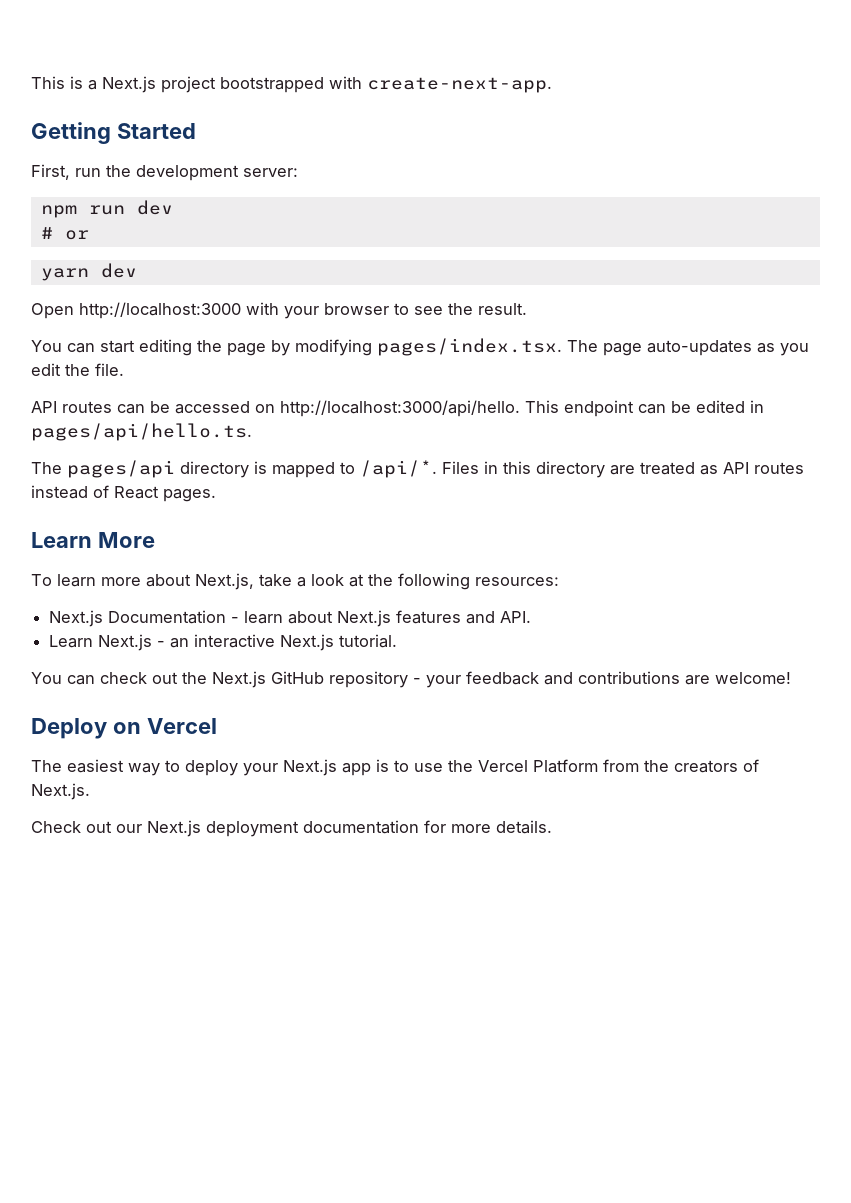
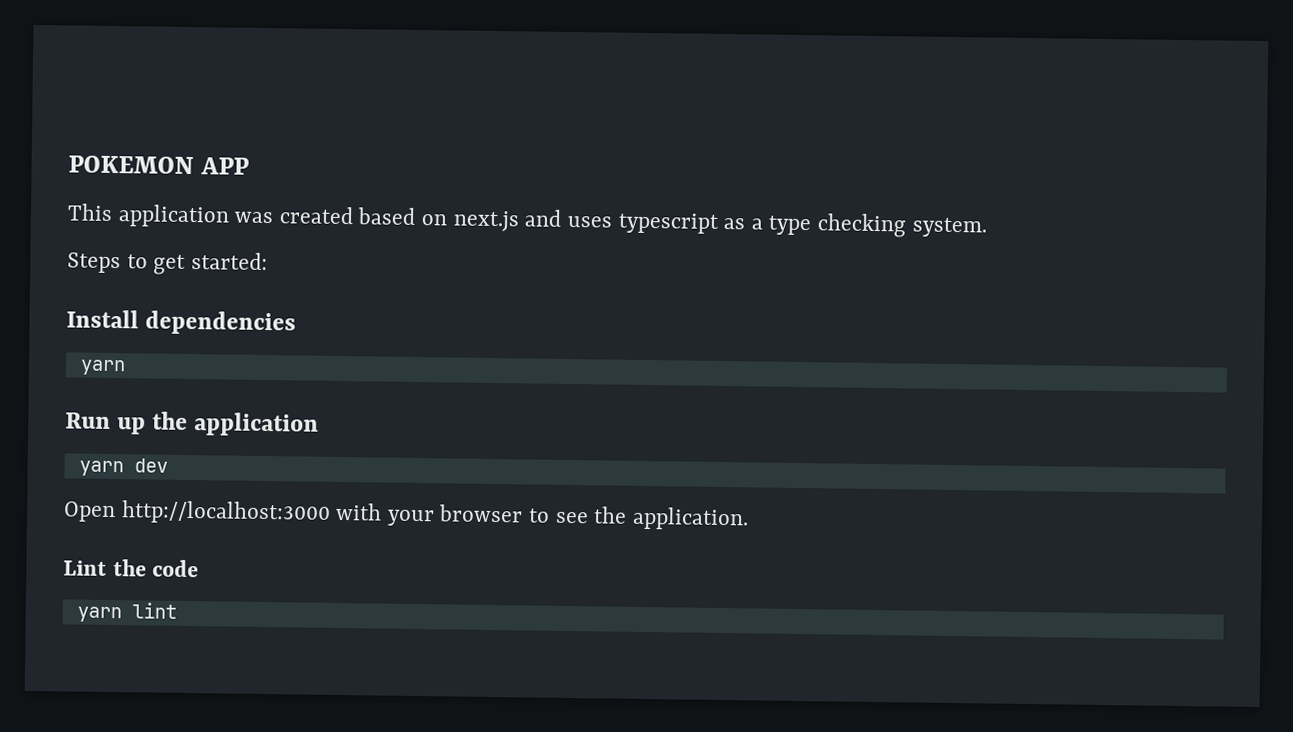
[31,76,552,93] [31,122,196,144] [31,164,298,181] [40,200,173,218] [40,227,89,240] This is a Next.js project bootstrapped with create-next-app. // Getting Started // First, run the development server: // npm run dev // # or -> [68,155,249,175] [67,203,987,238] [67,252,268,275] [66,309,297,336] [79,359,126,376] [65,411,320,437] POKEMON APP // This application was created based on next.js and uses typescript as a type checking system. // Steps to get started: // Install dependencies // yarn // Run up the application
[478,303,527,315] [31,338,809,356] [31,363,124,376] [31,400,764,417] [31,423,252,441] [31,460,804,478] [31,485,216,502] [31,532,155,548] [31,573,559,590] [49,610,532,627] [49,634,398,651] [31,671,791,688] [31,718,217,739] [31,759,759,776] [31,783,90,800] [31,820,552,837] result. // You can start editing the page by modifying pages/index.tsx. The page auto-updates as you edit the file. // API routes can be accessed on http://localhost:3000/api/hello. This endpoint can be edited in pages/api/hello.ts. // The pages/api directory is mapped to /api/*. Files in this directory are treated as API routes instead of React pages. // Learn More // To learn more about Next.js, take a look at the following resources: // Next.js Documentation - learn about Next.js features and API. // Learn Next.js - an interactive Next.js tutorial. // You can check out the Next.js GitHub repository - your feedback and contributions are welcome! // Deploy on Vercel // The easiest way to deploy your Next.js app is to use the Vercel Platform from the creators of Next.js. // Check out our Next.js deployment documentation for more details. -> [631,506,749,531] [63,559,200,578] [76,602,177,623] application. // Lint the code // yarn lint

